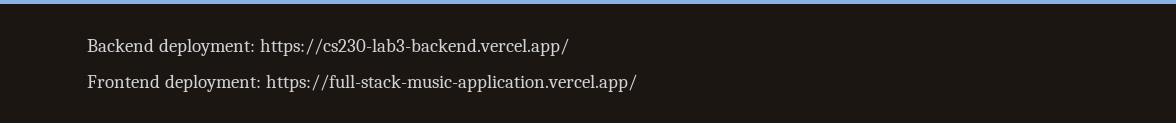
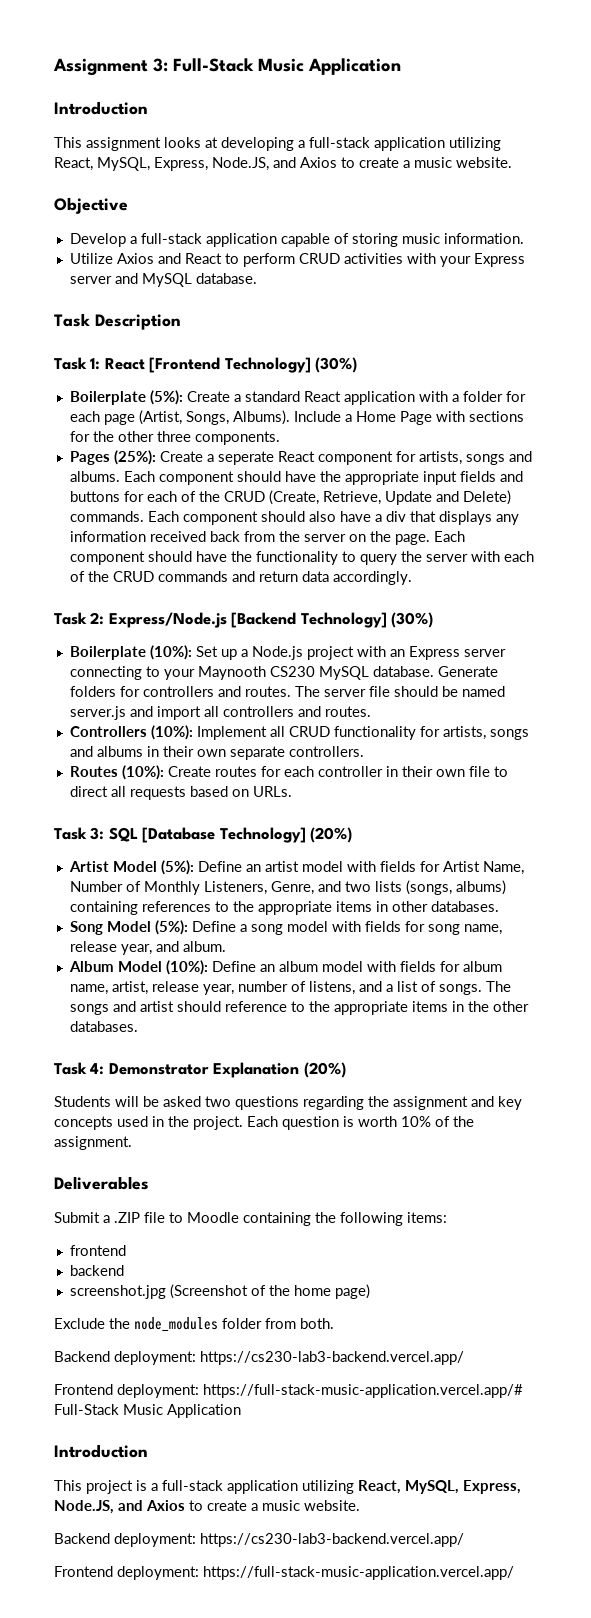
(87, 45) none -> [53,58,401,76] [54,101,148,115] [54,137,501,151] [54,157,512,171] [54,197,128,214] [69,233,524,247] [69,253,525,267] [69,273,257,287] [54,313,181,330] [54,357,358,373] [69,390,526,405] [69,410,524,425] [69,431,280,445] [69,450,532,465] [69,471,523,485] [69,490,511,505] [69,511,519,525] [69,531,465,545] [69,551,534,565] [69,571,412,585] [54,612,434,628] [69,645,506,660] [69,666,498,680] [69,686,505,697] [69,706,371,720] [69,725,529,740] [69,746,364,760] [69,765,508,780] [69,786,292,800] [54,827,353,843] [68,860,524,875] [69,880,506,895] [69,901,499,915] [69,920,502,935] [69,941,226,955] [68,960,502,975] [69,981,511,995] [69,1001,529,1015] [69,1021,138,1032] [54,1062,346,1078] [54,1096,522,1110] [54,1116,474,1130] [54,1136,132,1150] [54,1176,149,1190] [54,1212,447,1226] [69,1245,126,1256] [69,1265,124,1276] [69,1284,370,1299] [54,1317,334,1332] [54,1351,464,1365] [54,1384,523,1398] [54,1404,241,1418] [54,1444,148,1458] [54,1480,521,1494] [54,1500,360,1514] Assignment 3: Full-Stack Music Application // Introduction // This assignment looks at developing a full-stack application utilizing React, MySQL, Express, Node.JS, and Axios to create a music website. // Objective // Develop a full-stack application capable of storing music information. // Utilize Axios and React to perform CRUD activities with your Express server and MySQL database. // Task Description // Task 1: React [Frontend Technology] (30%) // Boilerplate (5%): Create a standard React application with a folder for each page (Artist, Songs, Albums). Include a Home Page with sections for the other three components. // Pages (25%): Create a seperate React component for artists, songs and albums. Each component should have the appropriate input fields and buttons for each of the CRUD (Create, Retrieve, Update and Delete) commands. Each component should also have a div that displays any information received back from the server on the page. Each component should have the functionality to query the server with each of the CRUD commands and return data accordingly. // Task 2: Express/Node.js [Backend Technology] (30%) // Boilerplate (10%): Set up a Node.js project with an Express server connecting to your Maynooth CS230 MySQL database. Generate folders for controllers and routes. The server file should be named server.js and import all controllers and routes. // Controllers (10%): Implement all CRUD functionality for artists, songs and albums in their own separate controllers. // Routes (10%): Create routes for each controller in their own file to direct all requests based on URLs. // Task 3: SQL [Database Technology] (20%) // Artist Model (5%): Define an artist model with fields for Artist Name, Number of Monthly Listeners, Genre, and two lists (songs, albums) containing references to the appropriate items in other databases. // Song Model (5%): Define a song model with fields for song name, release year, and album. // Album Model (10%): Define an album model with fields for album name, artist, release year, number of listens, and a list of songs. The songs and artist should reference to the appropriate items in the other databases. // Task 4: Demonstrator Explanation (20%) // Students will be asked two questions regarding the assignment and key concepts used in the project. Each question is worth 10% of the assignment. // Deliverables // Submit a .ZIP file to Moodle containing the following items: // frontend // backend // screenshot.jpg (Screenshot of the home page) // Exclude the node_modules folder from both. // Backend deployment: https://cs230-lab3-backend.vercel.app/ // Frontend deployment: https://full-stack-music-application.vercel.app/# Full-Stack Music Application // Introduction // This project is a full-stack application utilizing React, MySQL, Express, Node.JS, and Axios to create a music website. //

